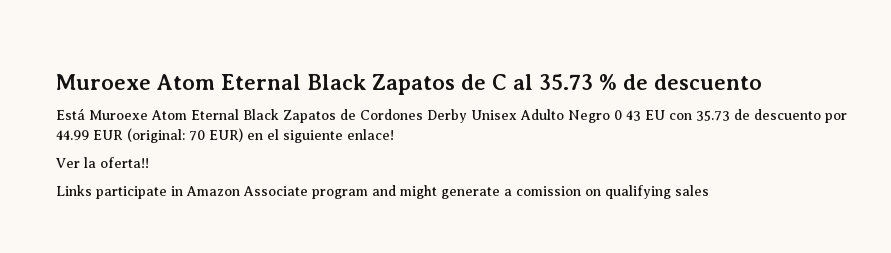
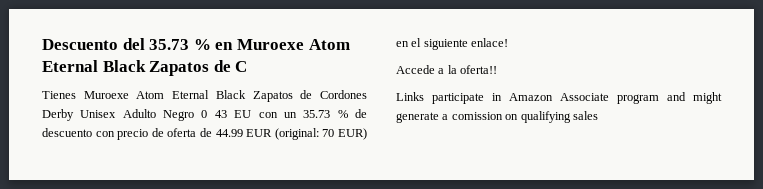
(56, 82) none -> [42,38,234,50] Descuento del 35.73 % en
[513,74,762,90] [56,108,85,120] al 35.73 % de descuento // Está -> [42,91,76,99] // Tienes
[696,109,847,123] 35.73 de descuento por -> [283,109,368,118] [42,128,212,140] un 35.73 % de descuento con precio de oferta de
[56,158,80,168] Ver -> [396,65,445,74] Accede a

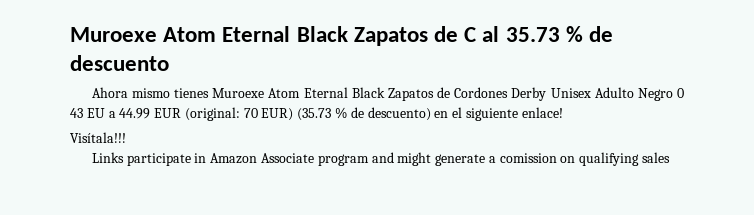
[42,38,234,50] Descuento del 35.73 % en -> (70, 34) none
[42,91,76,99] // Tienes -> [482,26,614,42] [70,55,169,71] [91,87,210,98] al 35.73 % de descuento // Ahora mismo tienes
[258,109,368,118] [42,128,212,140] con un 35.73 % de descuento con precio de oferta de -> [108,111,116,118] a
(367, 134) none -> [297,107,431,121] (35.73 % de descuento)
[396,65,498,74] Accede a la oferta!! -> [70,132,126,143] Visítala!!!

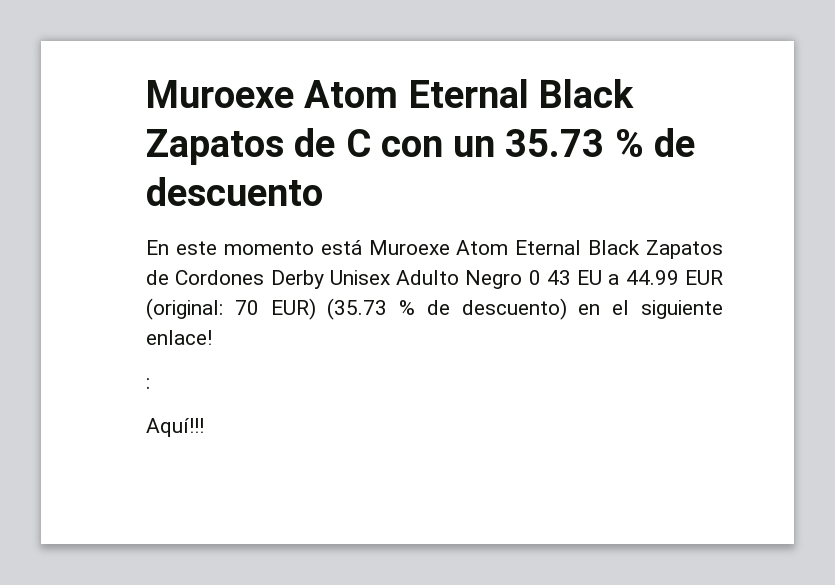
[482,26,500,42] al -> [380,136,496,157] con un
[91,87,210,98] Ahora mismo tienes -> [146,240,362,255] En este momento está
[70,132,126,143] [91,152,671,166] Visítala!!! // Links participate in Amazon Associate program and might generate a comission on qualifying sales -> [146,378,150,389] [146,418,204,437] : // Aquí!!!

